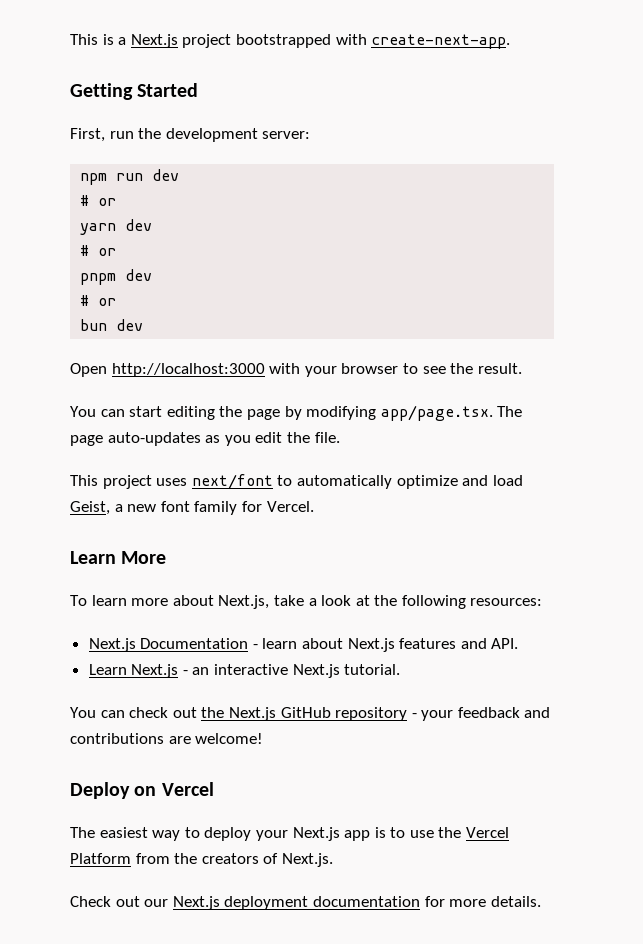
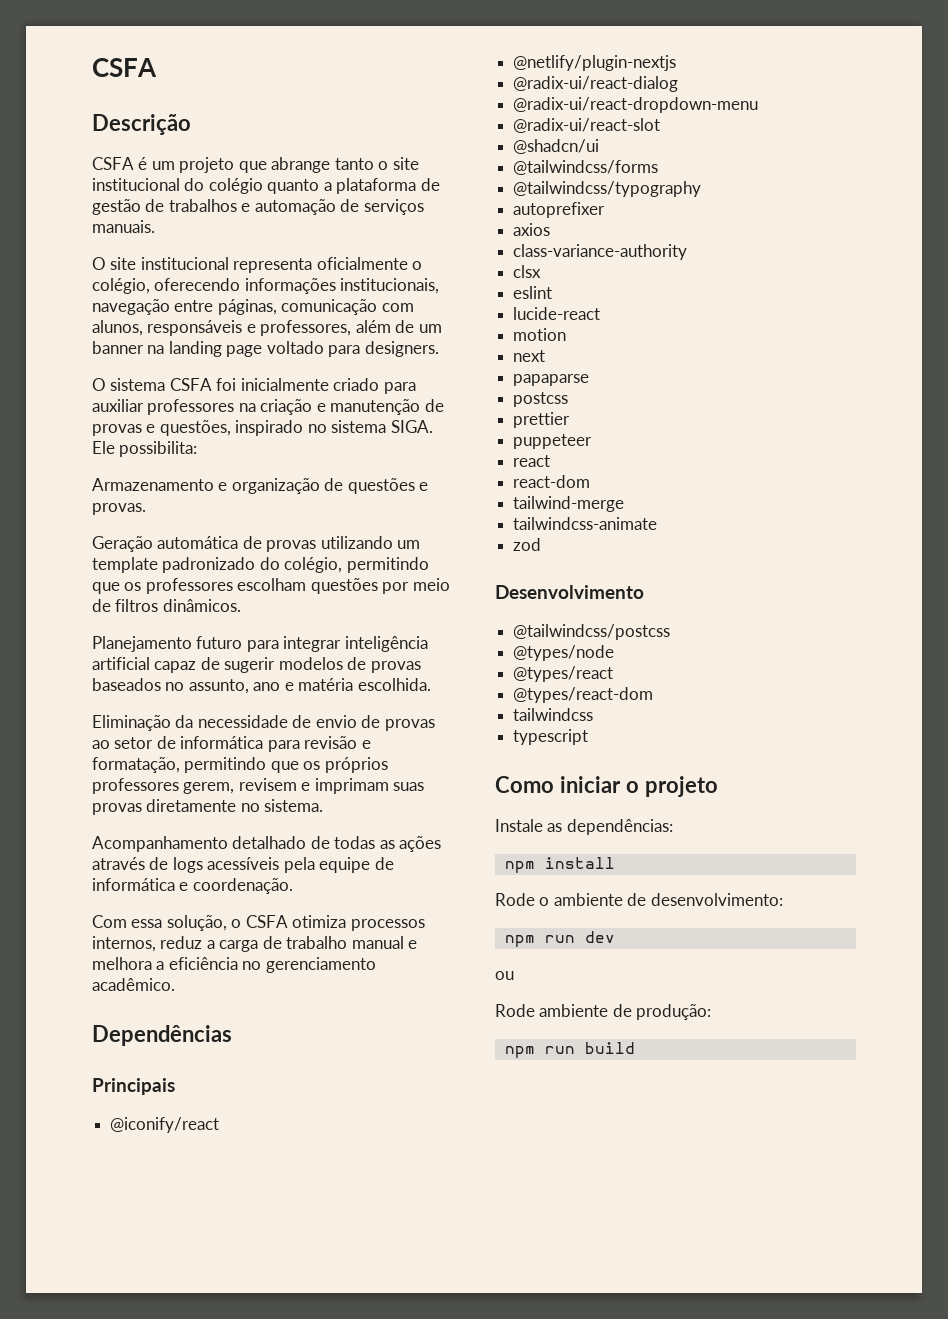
[70,34,511,49] [70,83,199,100] [70,128,311,142] [80,169,180,185] [80,195,117,206] [80,219,153,235] [80,245,117,256] [80,269,153,285] [80,295,117,306] [80,319,144,331] [70,363,522,377] [70,405,523,421] [70,432,340,446] [70,474,523,490] [70,501,314,515] [70,551,167,564] [70,595,543,609] [88,638,519,652] [88,664,401,678] [70,707,551,721] [70,733,264,744] [70,782,214,799] [70,827,510,841] [70,853,333,867] [70,896,541,910] This is a Next.js project bootstrapped with create-next-app. // Getting Started // First, run the development server: // npm run dev // # or // yarn dev // # or // pnpm dev // # or // bun dev // Open http://localhost:3000 with your browser to see the result. // You can start editing the page by modifying app/page.tsx. The page auto-updates as you edit the file. // This project uses next/font to automatically optimize and load Geist, a new font family for Vercel. // Learn More // To learn more about Next.js, take a look at the following resources: // Next.js Documentation - learn about Next.js features and API. // Learn Next.js - an interactive Next.js tutorial. // You can check out the Next.js GitHub repository - your feedback and contributions are welcome! // Deploy on Vercel // The easiest way to deploy your Next.js app is to use the Vercel Platform from the creators of Next.js. // Check out our Next.js deployment documentation for more details. -> [92,58,157,77] [92,114,191,135] [92,157,419,173] [92,178,440,194] [92,199,424,215] [92,220,155,233] [92,257,423,273] [92,278,440,294] [92,299,414,315] [92,320,442,336] [92,341,439,357] [92,378,416,394] [92,399,444,415] [92,420,433,436] [92,441,198,457] [92,478,429,494] [92,503,146,515] [92,536,421,552] [92,557,429,573] [92,578,450,594] [92,599,241,612] [92,636,428,652] [92,657,421,673] [92,678,431,694] [92,715,435,731] [92,736,371,752] [92,757,388,773] [92,778,425,794] [92,799,324,815] [92,836,442,852] [92,857,394,873] [92,878,293,894] [92,915,425,931] [92,936,418,952] [92,957,376,973] [92,978,175,991] [92,1025,232,1046] [92,1078,175,1095] [110,1117,220,1133] [513,55,677,71] [513,76,679,92] [513,97,759,113] [513,118,661,133] [513,139,600,154] [513,160,659,175] [513,181,702,197] [513,202,606,218] [513,223,551,236] [513,244,688,260] [513,265,542,278] [513,286,553,299] [513,307,601,320] [513,328,567,341] [513,350,546,362] [513,374,590,386] [513,392,569,407] [513,412,571,428] [513,434,593,449] [513,455,551,467] [513,475,591,488] [513,496,625,512] [513,517,658,530] [513,538,542,551] [495,585,644,599] [513,624,671,640] [513,645,615,661] [513,666,614,682] [513,687,654,703] [513,708,594,721] [513,729,589,745] [495,776,718,797] [495,819,673,835] [504,857,615,873] [495,893,783,906] [504,931,615,947] [495,971,514,980] [495,1004,712,1020] [504,1042,635,1058] CSFA // Descrição // CSFA é um projeto que abrange tanto o site institucional do colégio quanto a plataforma de gestão de trabalhos e automação de serviços manuais. // O site institucional representa oficialmente o colégio, oferecendo informações institucionais, navegação entre páginas, comunicação com alunos, responsáveis e professores, além de um banner na landing page voltado para designers. // O sistema CSFA foi inicialmente criado para auxiliar professores na criação e manutenção de provas e questões, inspirado no sistema SIGA. Ele possibilita: // Armazenamento e organização de questões e provas. // Geração automática de provas utilizando um template padronizado do colégio, permitindo que os professores escolham questões por meio de filtros dinâmicos. // Planejamento futuro para integrar inteligência artificial capaz de sugerir modelos de provas baseados no assunto, ano e matéria escolhida. // Eliminação da necessidade de envio de provas ao setor de informática para revisão e formatação, permitindo que os próprios professores gerem, revisem e imprimam suas provas diretamente no sistema. // Acompanhamento detalhado de todas as ações através de logs acessíveis pela equipe de informática e coordenação. // Com essa solução, o CSFA otimiza processos internos, reduz a carga de trabalho manual e melhora a eficiência no gerenciamento acadêmico. // Dependências // Principais // @iconify/react // @netlify/plugin-nextjs // @radix-ui/react-dialog // @radix-ui/react-dropdown-menu // @radix-ui/react-slot // @shadcn/ui // @tailwindcss/forms // @tailwindcss/typography // autoprefixer // axios // class-variance-authority // clsx // eslint // lucide-react // motion // next // papaparse // postcss // prettier // puppeteer // react // react-dom // tailwind-merge // tailwindcss-animate // zod // Desenvolvimento // @tailwindcss/postcss // @types/node // @types/react // @types/react-dom // tailwindcss // typescript // Como iniciar o projeto // Instale as dependências: // npm install // Rode o ambiente de desenvolvimento: // npm run dev // ou // Rode ambiente de produção: // npm run build

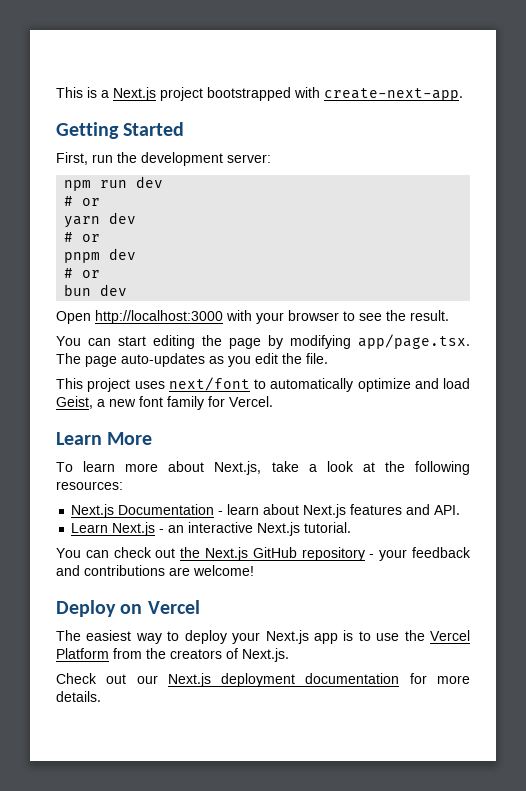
[92,58,157,77] [92,114,191,135] [92,157,419,173] [92,178,440,194] [92,199,424,215] [92,220,155,233] [92,257,423,273] [92,278,440,294] [92,299,414,315] [92,320,442,336] [92,341,439,357] [92,378,416,394] [92,399,444,415] [92,420,433,436] [92,441,198,457] [92,478,429,494] [92,503,146,515] [92,536,421,552] [92,557,429,573] [92,578,450,594] [92,599,241,612] [92,636,428,652] [92,657,421,673] [92,678,431,694] [92,715,435,731] [92,736,371,752] [92,757,388,773] [92,778,425,794] [92,799,324,815] [92,836,442,852] [92,857,394,873] [92,878,293,894] [92,915,425,931] [92,936,418,952] [92,957,376,973] [92,978,175,991] [92,1025,232,1046] [92,1078,175,1095] [110,1117,220,1133] [513,55,677,71] [513,76,679,92] [513,97,759,113] [513,118,661,133] [513,139,600,154] [513,160,659,175] [513,181,702,197] [513,202,606,218] [513,223,551,236] [513,244,688,260] [513,265,542,278] [513,286,553,299] [513,307,601,320] [513,328,567,341] [513,350,546,362] [513,374,590,386] [513,392,569,407] [513,412,571,428] [513,434,593,449] [513,455,551,467] [513,475,591,488] [513,496,625,512] [513,517,658,530] [513,538,542,551] [495,585,644,599] [513,624,671,640] [513,645,615,661] [513,666,614,682] [513,687,654,703] [513,708,594,721] [513,729,589,745] [495,776,718,797] [495,819,673,835] [504,857,615,873] [495,893,783,906] [504,931,615,947] [495,971,514,980] [495,1004,712,1020] [504,1042,635,1058] CSFA // Descrição // CSFA é um projeto que abrange tanto o site institucional do colégio quanto a plataforma de gestão de trabalhos e automação de serviços manuais. // O site institucional representa oficialmente o colégio, oferecendo informações institucionais, navegação entre páginas, comunicação com alunos, responsáveis e professores, além de um banner na landing page voltado para designers. // O sistema CSFA foi inicialmente criado para auxiliar professores na criação e manutenção de provas e questões, inspirado no sistema SIGA. Ele possibilita: // Armazenamento e organização de questões e provas. // Geração automática de provas utilizando um template padronizado do colégio, permitindo que os professores escolham questões por meio de filtros dinâmicos. // Planejamento futuro para integrar inteligência artificial capaz de sugerir modelos de provas baseados no assunto, ano e matéria escolhida. // Eliminação da necessidade de envio de provas ao setor de informática para revisão e formatação, permitindo que os próprios professores gerem, revisem e imprimam suas provas diretamente no sistema. // Acompanhamento detalhado de todas as ações através de logs acessíveis pela equipe de informática e coordenação. // Com essa solução, o CSFA otimiza processos internos, reduz a carga de trabalho manual e melhora a eficiência no gerenciamento acadêmico. // Dependências // Principais // @iconify/react // @netlify/plugin-nextjs // @radix-ui/react-dialog // @radix-ui/react-dropdown-menu // @radix-ui/react-slot // @shadcn/ui // @tailwindcss/forms // @tailwindcss/typography // autoprefixer // axios // class-variance-authority // clsx // eslint // lucide-react // motion // next // papaparse // postcss // prettier // puppeteer // react // react-dom // tailwind-merge // tailwindcss-animate // zod // Desenvolvimento // @tailwindcss/postcss // @types/node // @types/react // @types/react-dom // tailwindcss // typescript // Como iniciar o projeto // Instale as dependências: // npm install // Rode o ambiente de desenvolvimento: // npm run dev // ou // Rode ambiente de produção: // npm run build -> [56,87,463,101] [56,122,185,139] [56,152,271,166] [64,176,164,191] [64,196,101,206] [64,212,137,228] [64,232,101,242] [64,248,137,263] [64,268,101,278] [64,284,128,296] [56,310,449,324] [56,334,470,349] [56,353,328,367] [56,377,470,392] [56,396,273,410] [56,432,153,445] [56,461,471,475] [56,481,123,490] [71,504,461,518] [71,522,352,536] [56,547,472,561] [56,565,254,576] [56,600,200,617] [56,630,471,644] [56,648,289,662] [56,673,470,687] [56,691,101,702] This is a Next.js project bootstrapped with create-next-app. // Getting Started // First, run the development server: // npm run dev // # or // yarn dev // # or // pnpm dev // # or // bun dev // Open http://localhost:3000 with your browser to see the result. // You can start editing the page by modifying app/page.tsx. The page auto-updates as you edit the file. // This project uses next/font to automatically optimize and load Geist, a new font family for Vercel. // Learn More // To learn more about Next.js, take a look at the following resources: // Next.js Documentation - learn about Next.js features and API. // Learn Next.js - an interactive Next.js tutorial. // You can check out the Next.js GitHub repository - your feedback and contributions are welcome! // Deploy on Vercel // The easiest way to deploy your Next.js app is to use the Vercel Platform from the creators of Next.js. // Check out our Next.js deployment documentation for more details.

